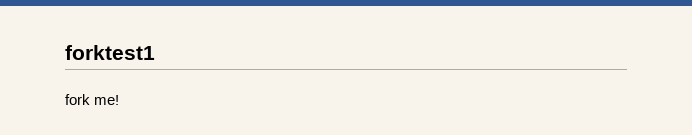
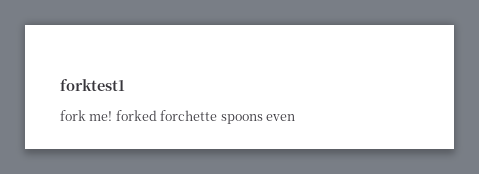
(120, 100) none -> [115,110,295,124] forked forchette spoons even

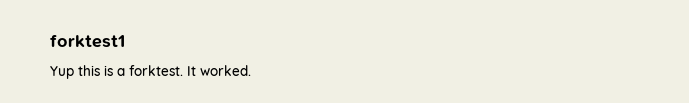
[60,110,295,124] fork me! forked forchette spoons even -> [50,65,251,79] Yup this is a forktest. It worked.

